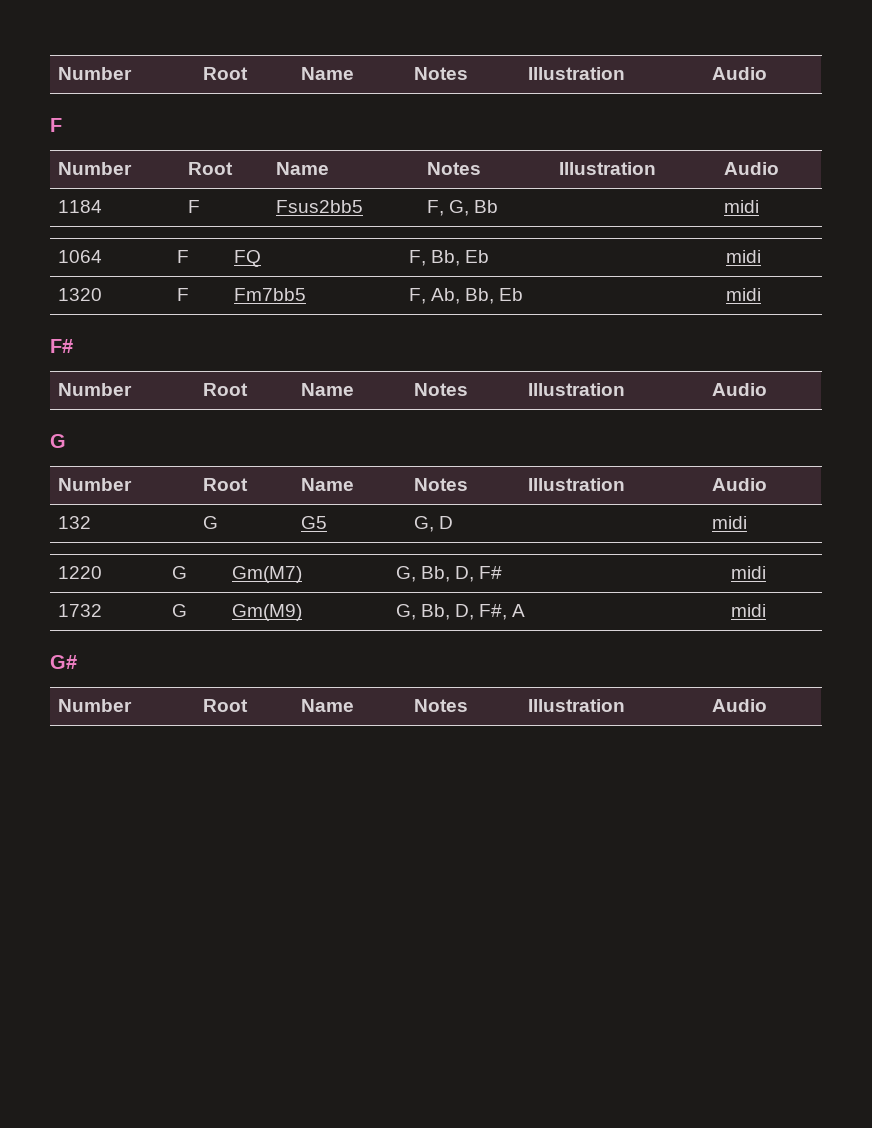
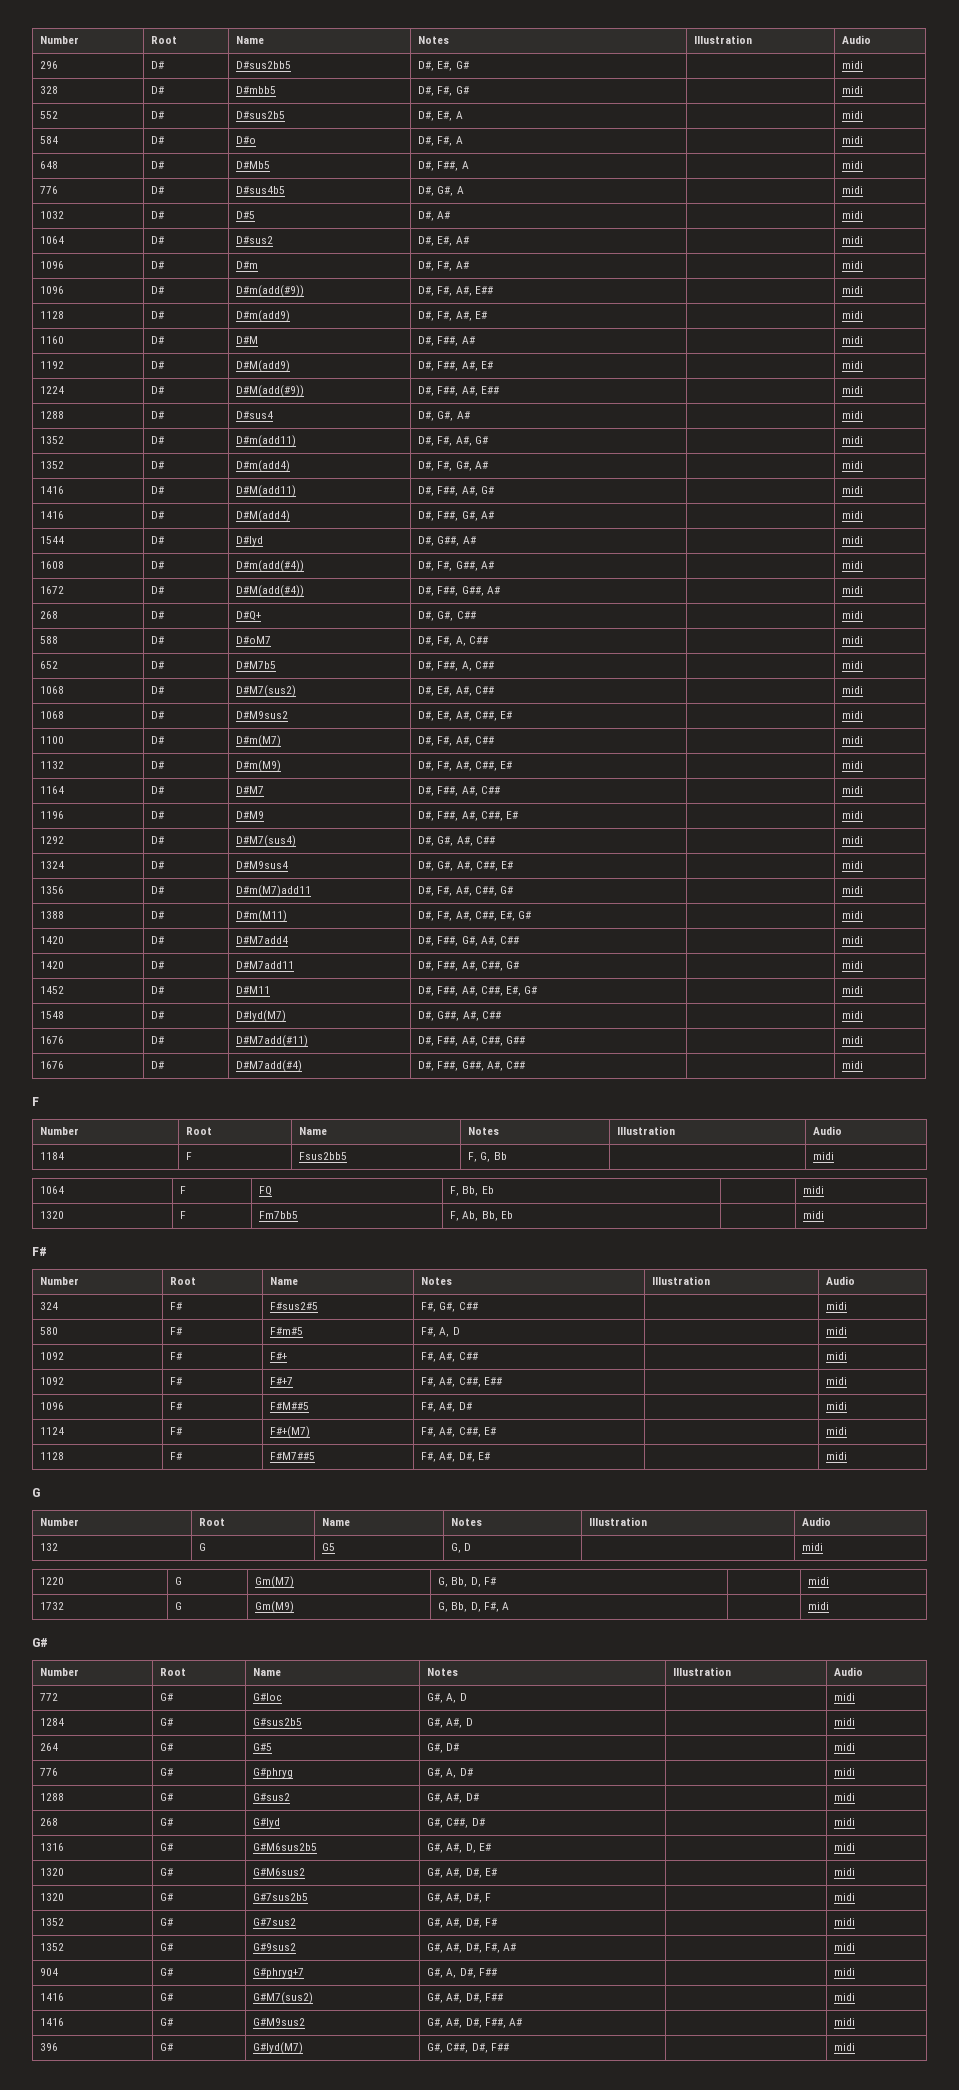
[57,67,132,80] [202,67,248,80] [300,67,354,80] [413,67,468,80] [527,67,625,80] [711,67,767,80] Number | Root | Name | Notes | Illustration | Audio -> [40,36,80,44] [151,36,178,44] [236,36,265,44] [418,36,450,44] [694,35,753,44] [842,35,872,44] [40,61,59,69] [151,61,165,69] [236,61,292,69] [418,61,469,71] [842,61,864,69] [40,86,59,94] [151,86,165,94] [236,86,277,94] [418,86,469,96] [842,86,864,94] [40,111,59,119] [151,111,165,119] [236,111,286,119] [418,111,463,121] [842,111,864,119] [40,136,59,144] [151,136,165,144] [236,136,257,144] [418,136,463,146] [842,136,864,144] [40,161,59,169] [151,161,165,169] [236,161,271,169] [418,161,469,171] [842,161,864,169] [40,186,59,194] [151,186,165,194] [236,186,286,194] [418,186,464,196] [842,186,864,194] [40,211,65,219] [151,211,165,219] [236,211,256,219] [418,211,451,221] [842,211,864,219] [40,236,65,244] [151,236,165,244] [236,236,274,244] [418,236,469,246] [842,236,864,244] [40,261,65,269] [151,261,165,269] [236,261,259,269] [418,261,469,271] [842,261,864,269] [40,286,65,294] [151,286,165,294] [236,285,305,297] [418,286,493,296] [842,286,864,294] [40,311,65,319] [151,311,165,319] [236,310,291,322] [418,311,487,321] [842,311,864,319] [40,336,65,344] [151,336,165,344] [236,336,259,344] [418,336,475,346] [842,336,864,344] [40,361,65,369] [151,361,165,369] [236,360,291,372] [418,361,493,371] [842,361,864,369] [40,386,65,394] [151,386,165,394] [236,385,305,397] [418,386,499,396] [842,386,864,394] [40,411,65,419] [151,411,165,419] [236,411,274,419] [418,411,470,421] [842,411,864,419] [40,436,65,444] [151,436,165,444] [236,435,297,447] [418,436,488,446] [842,436,864,444] [40,461,65,469] [151,461,165,469] [236,460,291,472] [418,461,488,471] [842,461,864,469] [40,486,65,494] [151,486,165,494] [236,485,297,497] [418,486,494,496] [842,486,864,494] [40,511,65,519] [151,511,165,519] [236,510,291,522] [418,511,494,521] [842,511,864,519] [40,536,65,544] [151,536,165,544] [236,536,264,546] [418,536,476,546] [842,536,864,544] [40,561,65,569] [151,561,165,569] [236,560,305,572] [418,561,494,571] [842,561,864,569] [40,586,65,594] [151,586,165,594] [236,585,305,597] [418,586,500,596] [842,586,864,594] [40,611,59,619] [151,611,165,619] [236,611,262,621] [418,611,476,621] [842,611,864,619] [40,636,59,644] [151,636,165,644] [236,636,272,644] [418,636,488,646] [842,636,864,644] [40,661,59,669] [151,661,165,669] [236,661,277,669] [418,661,494,671] [842,661,864,669] [40,686,65,694] [151,686,165,694] [236,685,297,697] [418,686,494,696] [842,686,864,694] [40,711,65,719] [151,711,165,719] [236,711,289,719] [418,711,512,721] [842,711,864,719] [40,736,65,744] [151,736,165,744] [236,735,282,747] [418,736,494,746] [842,736,864,744] [40,761,65,769] [151,761,165,769] [236,760,282,772] [418,761,512,771] [842,761,864,769] [40,786,65,794] [151,786,165,794] [236,786,265,794] [418,786,500,796] [842,786,864,794] [40,811,65,819] [151,811,165,819] [236,811,265,819] [418,811,518,821] [842,811,864,819] [40,836,65,844] [151,836,165,844] [236,835,297,847] [418,836,495,846] [842,836,864,844] [40,861,65,869] [151,861,165,869] [236,861,289,869] [418,861,513,871] [842,861,864,869] [40,886,65,894] [151,886,165,894] [236,885,312,897] [418,886,513,896] [842,886,864,894] [40,911,65,919] [151,911,165,919] [236,910,288,922] [418,911,531,921] [842,911,864,919] [40,936,65,944] [151,936,165,944] [236,936,289,944] [418,936,519,946] [842,936,864,944] [40,961,65,969] [151,961,165,969] [236,961,295,969] [418,961,519,971] [842,961,864,969] [40,986,65,994] [151,986,165,994] [236,986,271,994] [418,986,537,996] [842,986,864,994] [40,1011,65,1019] [151,1011,165,1019] [236,1010,287,1022] [418,1011,501,1021] [842,1011,864,1019] [40,1036,65,1044] [151,1036,165,1044] [236,1035,309,1047] [418,1036,525,1046] [842,1036,864,1044] [40,1061,65,1069] [151,1061,165,1069] [236,1060,303,1072] [418,1061,525,1071] [842,1061,864,1069] Number | Root | Name | Notes | Illustration | Audio // 296 | D# | D#sus2bb5 | D#, E#, G# | | midi // 328 | D# | D#mbb5 | D#, F#, G# | | midi // 552 | D# | D#sus2b5 | D#, E#, A | | midi // 584 | D# | D#o | D#, F#, A | | midi // 648 | D# | D#Mb5 | D#, F##, A | | midi // 776 | D# | D#sus4b5 | D#, G#, A | | midi // 1032 | D# | D#5 | D#, A# | | midi // 1064 | D# | D#sus2 | D#, E#, A# | | midi // 1096 | D# | D#m | D#, F#, A# | | midi // 1096 | D# | D#m(add(#9)) | D#, F#, A#, E## | | midi // 1128 | D# | D#m(add9) | D#, F#, A#, E# | | midi // 1160 | D# | D#M | D#, F##, A# | | midi // 1192 | D# | D#M(add9) | D#, F##, A#, E# | | midi // 1224 | D# | D#M(add(#9)) | D#, F##, A#, E## | | midi // 1288 | D# | D#sus4 | D#, G#, A# | | midi // 1352 | D# | D#m(add11) | D#, F#, A#, G# | | midi // 1352 | D# | D#m(add4) | D#, F#, G#, A# | | midi // 1416 | D# | D#M(add11) | D#, F##, A#, G# | | midi // 1416 | D# | D#M(add4) | D#, F##, G#, A# | | midi // 1544 | D# | D#lyd | D#, G##, A# | | midi // 1608 | D# | D#m(add(#4)) | D#, F#, G##, A# | | midi // 1672 | D# | D#M(add(#4)) | D#, F##, G##, A# | | midi // 268 | D# | D#Q+ | D#, G#, C## | | midi // 588 | D# | D#oM7 | D#, F#, A, C## | | midi // 652 | D# | D#M7b5 | D#, F##, A, C## | | midi // 1068 | D# | D#M7(sus2) | D#, E#, A#, C## | | midi // 1068 | D# | D#M9sus2 | D#, E#, A#, C##, E# | | midi // 1100 | D# | D#m(M7) | D#, F#, A#, C## | | midi // 1132 | D# | D#m(M9) | D#, F#, A#, C##, E# | | midi // 1164 | D# | D#M7 | D#, F##, A#, C## | | midi // 1196 | D# | D#M9 | D#, F##, A#, C##, E# | | midi // 1292 | D# | D#M7(sus4) | D#, G#, A#, C## | | midi // 1324 | D# | D#M9sus4 | D#, G#, A#, C##, E# | | midi // 1356 | D# | D#m(M7)add11 | D#, F#, A#, C##, G# | | midi // 1388 | D# | D#m(M11) | D#, F#, A#, C##, E#, G# | | midi // 1420 | D# | D#M7add4 | D#, F##, G#, A#, C## | | midi // 1420 | D# | D#M7add11 | D#, F##, A#, C##, G# | | midi // 1452 | D# | D#M11 | D#, F##, A#, C##, E#, G# | | midi // 1548 | D# | D#lyd(M7) | D#, G##, A#, C## | | midi // 1676 | D# | D#M7add(#11) | D#, F##, A#, C##, G## | | midi // 1676 | D# | D#M7add(#4) | D#, F##, G##, A#, C## | | midi
(767, 389) none -> [40,1302,59,1310] [170,1302,183,1310] [270,1302,319,1310] [421,1302,478,1312] [826,1302,848,1310] [40,1327,59,1335] [170,1327,183,1335] [270,1327,304,1335] [421,1327,460,1337] [826,1327,848,1335] [40,1352,65,1360] [170,1352,183,1360] [270,1352,288,1360] [421,1352,478,1362] [826,1352,848,1360] [40,1377,65,1385] [170,1377,183,1385] [270,1377,294,1385] [421,1377,502,1387] [826,1377,848,1385] [40,1402,65,1410] [170,1402,183,1410] [270,1402,310,1410] [421,1402,472,1412] [826,1402,848,1410] [40,1427,65,1435] [170,1427,183,1435] [270,1426,311,1438] [421,1427,496,1437] [826,1427,848,1435] [40,1452,65,1460] [170,1452,183,1460] [270,1452,316,1460] [421,1452,490,1462] [826,1452,848,1460] // 324 | F# | F#sus2#5 | F#, G#, C## | | midi // 580 | F# | F#m#5 | F#, A, D | | midi // 1092 | F# | F#+ | F#, A#, C## | | midi // 1092 | F# | F#+7 | F#, A#, C##, E## | | midi // 1096 | F# | F#M##5 | F#, A#, D# | | midi // 1124 | F# | F#+(M7) | F#, A#, C##, E# | | midi // 1128 | F# | F#M7##5 | F#, A#, D#, E# | | midi
(767, 705) none -> [40,1693,59,1701] [160,1693,174,1701] [253,1693,283,1701] [427,1693,467,1703] [834,1693,856,1701] [40,1718,65,1726] [160,1718,174,1726] [253,1718,303,1726] [427,1718,473,1728] [834,1718,856,1726] [40,1743,59,1751] [160,1743,174,1751] [253,1743,273,1751] [427,1743,460,1753] [834,1743,856,1751] [40,1768,59,1776] [160,1768,174,1776] [253,1768,294,1778] [427,1768,473,1778] [834,1768,856,1776] [40,1793,65,1801] [160,1793,174,1801] [253,1793,291,1801] [427,1793,479,1803] [834,1793,856,1801] [40,1818,59,1826] [160,1818,174,1826] [253,1818,281,1828] [427,1818,485,1828] [834,1818,856,1826] [40,1843,65,1851] [160,1843,174,1851] [253,1843,318,1851] [427,1843,491,1853] [834,1843,856,1851] [40,1868,65,1876] [160,1868,174,1876] [253,1868,306,1876] [427,1868,497,1878] [834,1868,856,1876] [40,1893,65,1901] [160,1893,174,1901] [253,1893,309,1901] [427,1893,491,1903] [834,1893,856,1901] [40,1918,65,1926] [160,1918,174,1926] [253,1918,297,1926] [427,1918,497,1928] [834,1918,856,1926] [40,1943,65,1951] [160,1943,174,1951] [253,1943,297,1951] [427,1943,516,1953] [834,1943,856,1951] [40,1968,59,1976] [160,1968,174,1976] [253,1968,305,1978] [427,1968,497,1978] [834,1968,856,1976] [40,1993,65,2001] [160,1993,174,2001] [253,1992,314,2004] [427,1993,503,2003] [834,1993,856,2001] [40,2018,65,2026] [160,2018,174,2026] [253,2018,306,2026] [427,2018,522,2028] [834,2018,856,2026] [40,2043,59,2051] [160,2043,174,2051] [253,2042,304,2054] [427,2043,509,2053] [834,2043,856,2051] // 772 | G# | G#loc | G#, A, D | | midi // 1284 | G# | G#sus2b5 | G#, A#, D | | midi // 264 | G# | G#5 | G#, D# | | midi // 776 | G# | G#phryg | G#, A, D# | | midi // 1288 | G# | G#sus2 | G#, A#, D# | | midi // 268 | G# | G#lyd | G#, C##, D# | | midi // 1316 | G# | G#M6sus2b5 | G#, A#, D, E# | | midi // 1320 | G# | G#M6sus2 | G#, A#, D#, E# | | midi // 1320 | G# | G#7sus2b5 | G#, A#, D#, F | | midi // 1352 | G# | G#7sus2 | G#, A#, D#, F# | | midi // 1352 | G# | G#9sus2 | G#, A#, D#, F#, A# | | midi // 904 | G# | G#phryg+7 | G#, A, D#, F## | | midi // 1416 | G# | G#M7(sus2) | G#, A#, D#, F## | | midi // 1416 | G# | G#M9sus2 | G#, A#, D#, F##, A# | | midi // 396 | G# | G#lyd(M7) | G#, C##, D#, F## | | midi

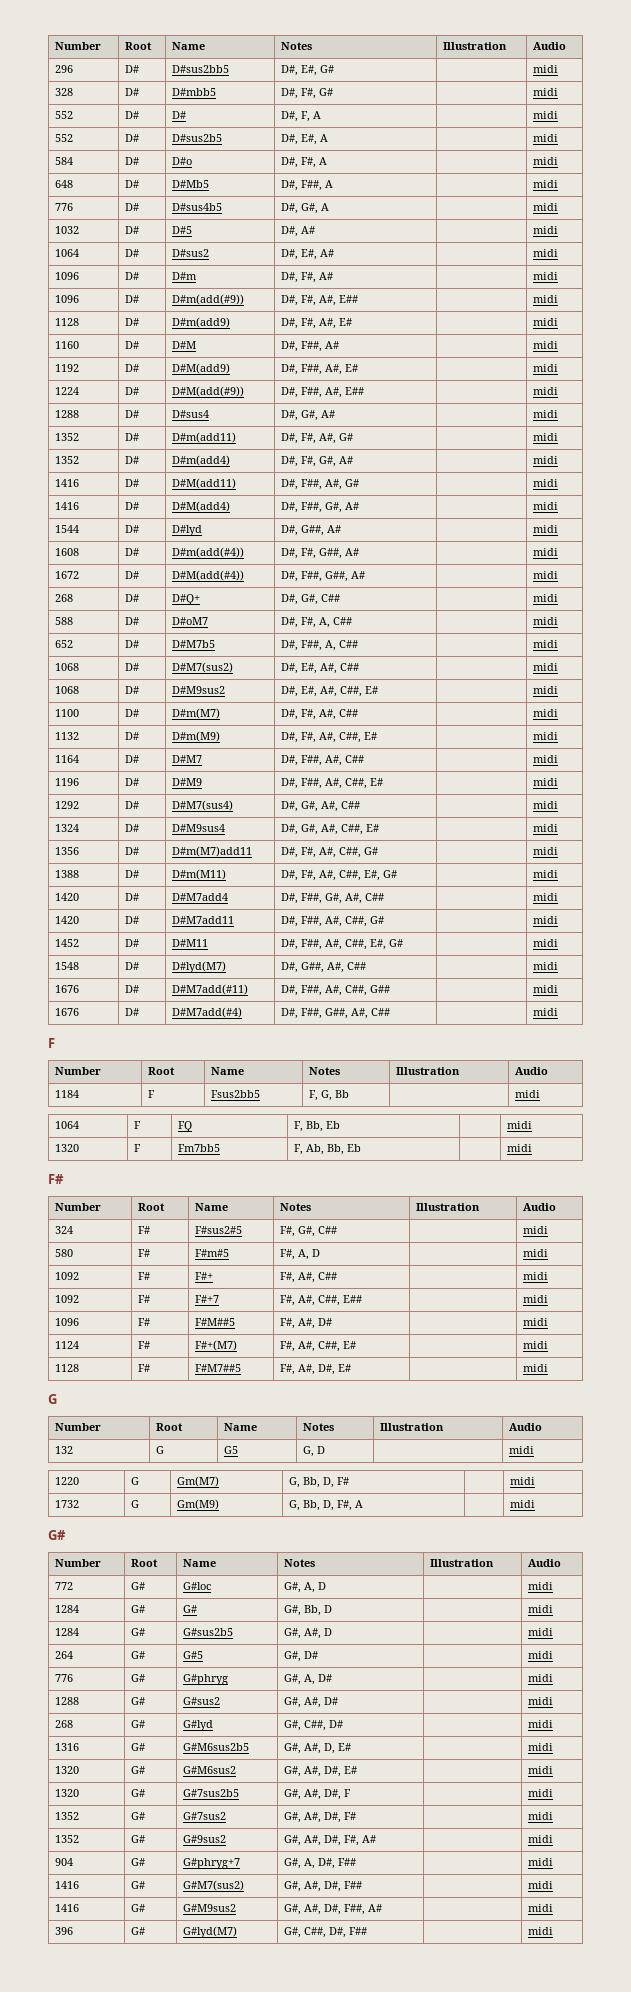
(864, 90) none -> [55,111,74,119] [125,111,140,119] [172,111,187,119] [281,111,322,122] [533,111,559,119] // 552 | D# | D# | D#, F, A | | midi
(856, 1697) none -> [55,1605,80,1613] [131,1605,146,1613] [183,1605,198,1613] [284,1605,333,1616] [528,1605,554,1613] // 1284 | G# | G# | G#, Bb, D | | midi

